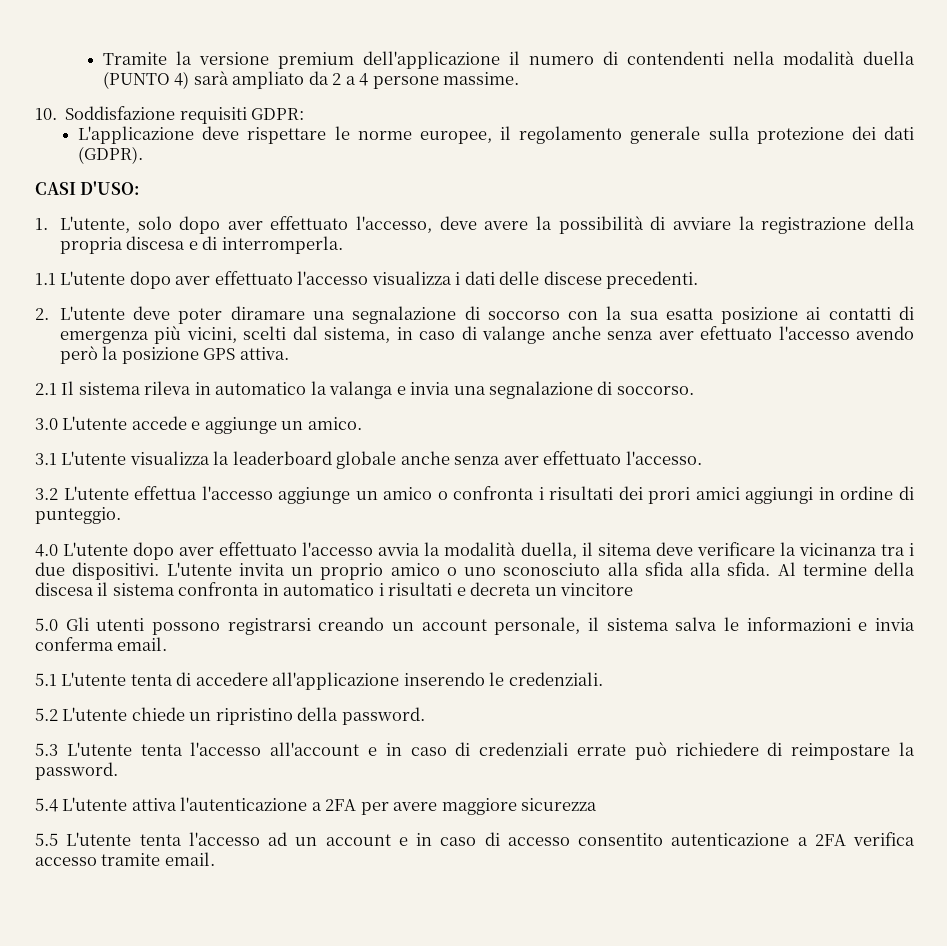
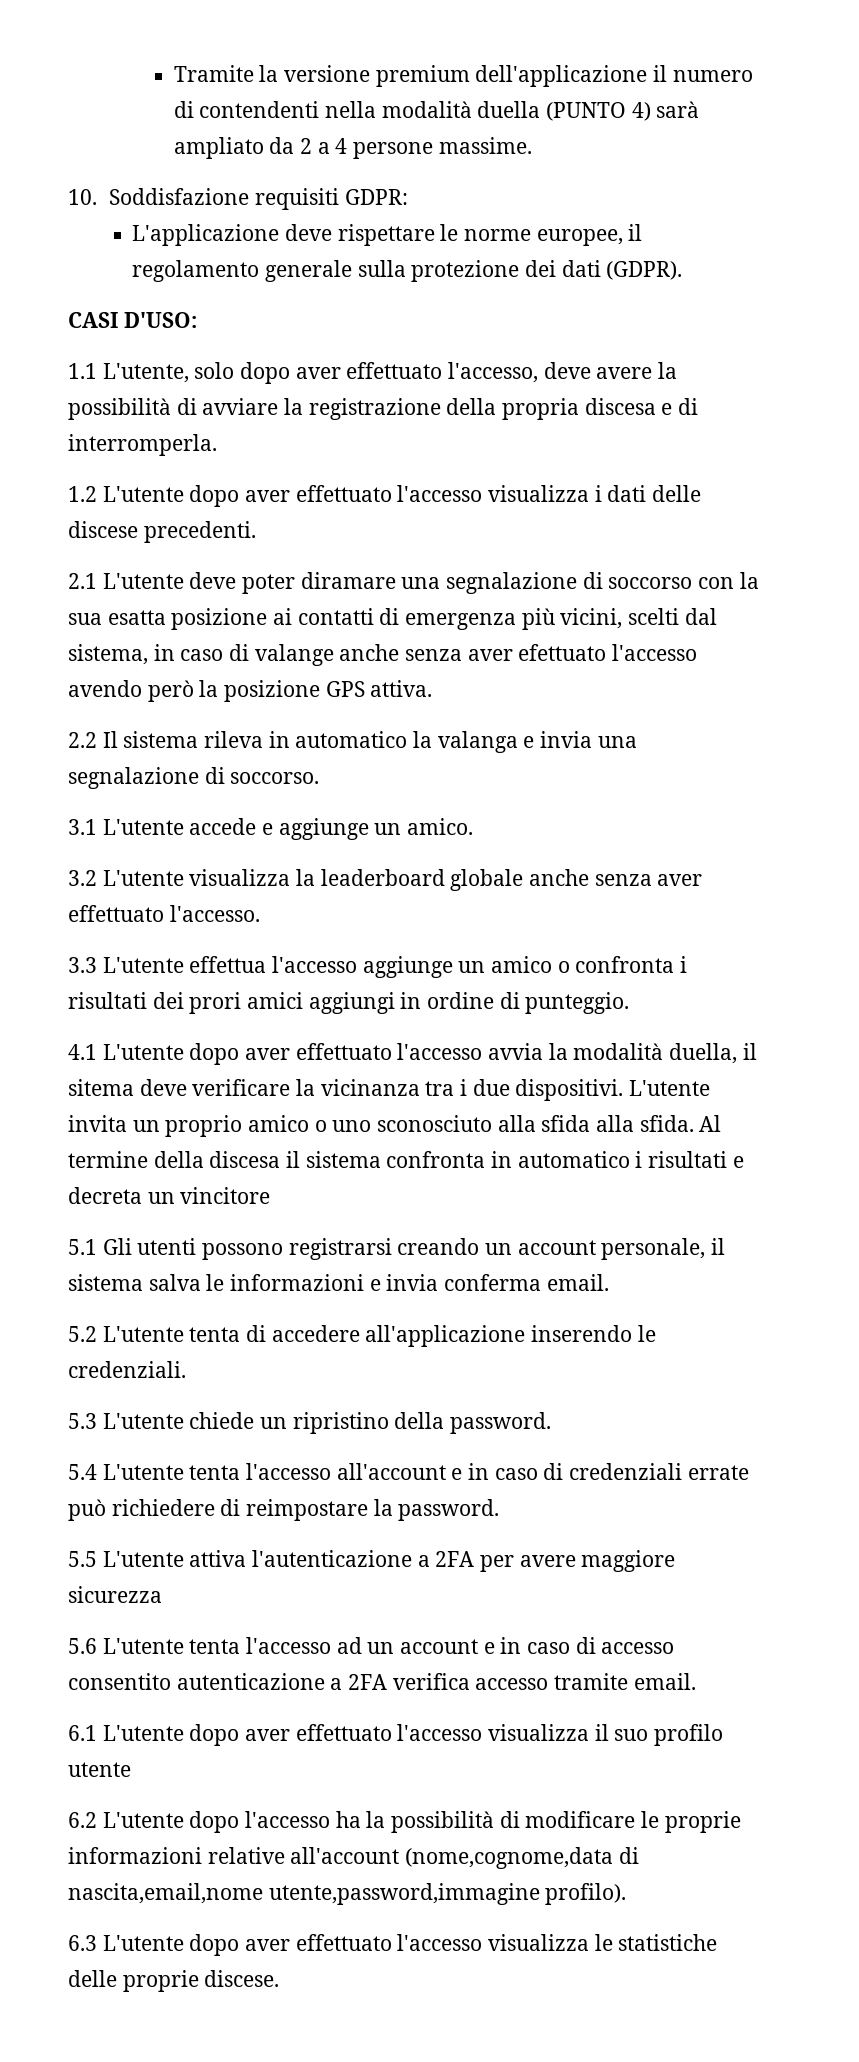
[35,218,48,230] 1. -> [68,363,97,379] 1.1
[35,273,56,285] 1.1 -> [68,486,97,502] 1.2
[35,308,49,320] 2. -> [68,573,97,589] 2.1
[35,383,57,395] 2.1 -> [68,732,97,748] 2.2
[35,418,58,430] 3.0 -> [68,819,97,835] 3.1
[35,453,57,465] 3.1 -> [68,870,97,886] 3.2
[35,488,58,500] 3.2 -> [68,957,97,973] 3.3
[35,544,58,557] 4.0 -> [68,1044,97,1060] 4.1
[35,618,58,631] 5.0 -> [68,1239,97,1255] 5.1
[35,673,57,686] 5.1 -> [68,1326,97,1342] 5.2
[35,708,58,721] 5.2 -> [68,1413,97,1429] 5.3
[35,743,58,756] 5.3 -> [68,1464,97,1480] 5.4
[35,798,58,812] 5.4 -> [68,1551,97,1567] 5.5
[35,833,58,846] 5.5 -> [68,1638,97,1654] 5.6
(215, 859) none -> [68,1724,724,1746] [68,1762,131,1777] [68,1811,741,1833] [68,1847,639,1869] [68,1883,627,1905] [68,1934,718,1956] [68,1970,280,1992] // 6.1 L'utente dopo aver effettuato l'accesso visualizza il suo profilo utente // 6.2 L'utente dopo l'accesso ha la possibilità di modificare le proprie informazioni relative all'account (nome,cognome,data di nascita,email,nome utente,password,immagine profilo). // 6.3 L'utente dopo aver effettuato l'accesso visualizza le statistiche delle proprie discese.

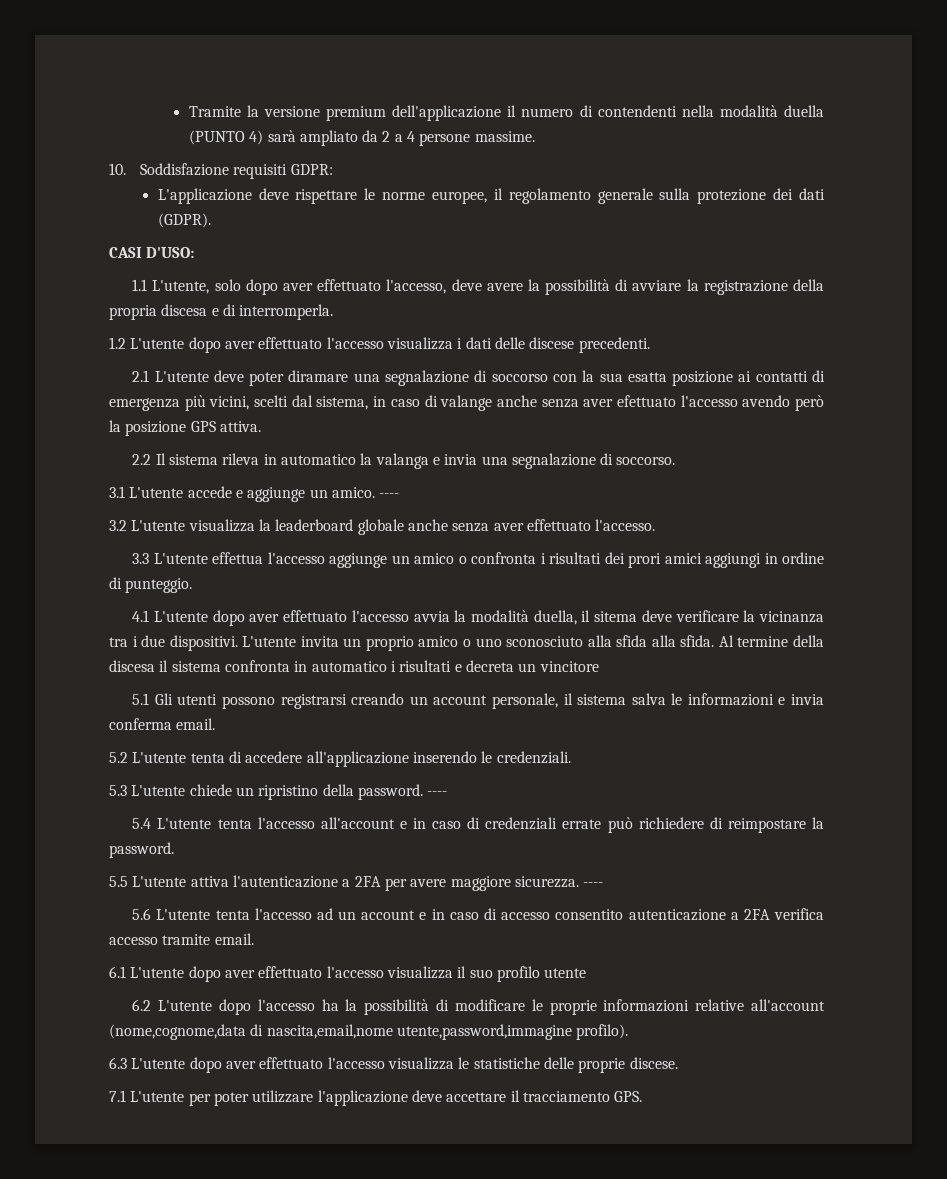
(474, 826) none -> [379,493,400,498] ----
(552, 1423) none -> [427,791,448,796] ----
[68,1586,162,1603] sicurezza -> [514,876,604,888] sicurezza. ----
(280, 1978) none -> [109,1090,643,1106] // 7.1 L'utente per poter utilizzare l'applicazione deve accettare il tracciamento GPS.

